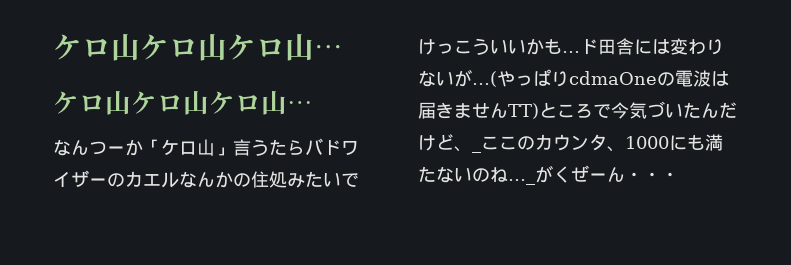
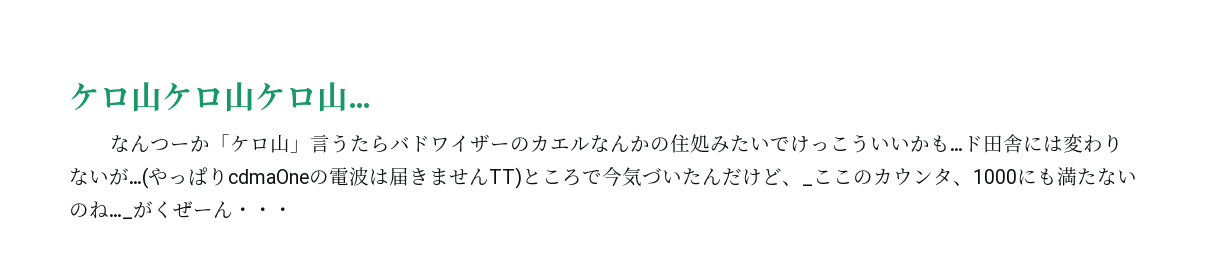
[53,33,343,61] [53,90,313,115] ケロ山ケロ山ケロ山… // ケロ山ケロ山ケロ山… -> [69,82,370,112] ケロ山ケロ山ケロ山…

